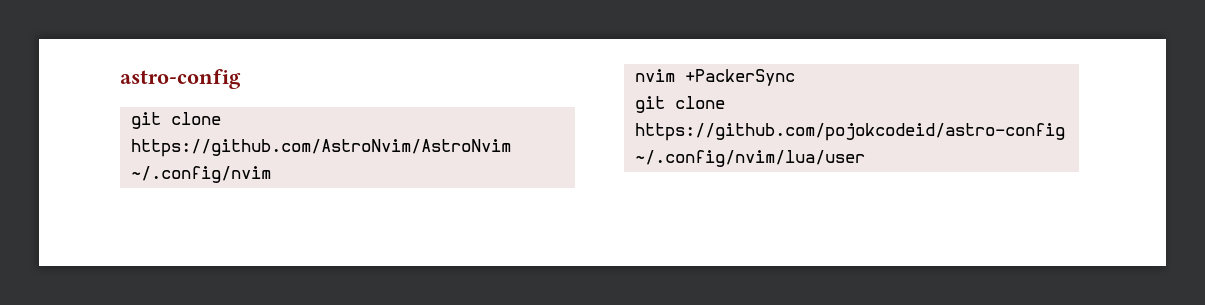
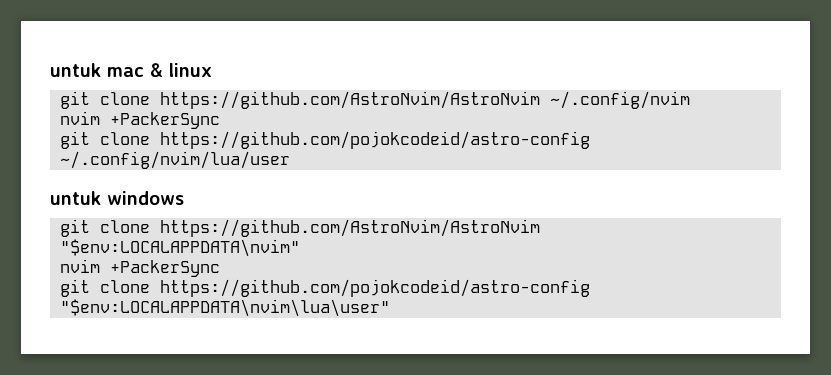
[120,69,241,89] astro-config -> [50,63,212,77] untuk mac & linux
(865, 158) none -> [50,191,184,205] [60,219,541,237] [60,239,301,257] [60,259,221,277] [60,279,591,297] [60,299,391,317] // untuk windows // git clone https://github.com/AstroNvim/AstroNvim "$env:LOCALAPPDATA\nvim" // nvim +PackerSync // git clone https://github.com/pojokcodeid/astro-config "$env:LOCALAPPDATA\nvim\lua\user"

